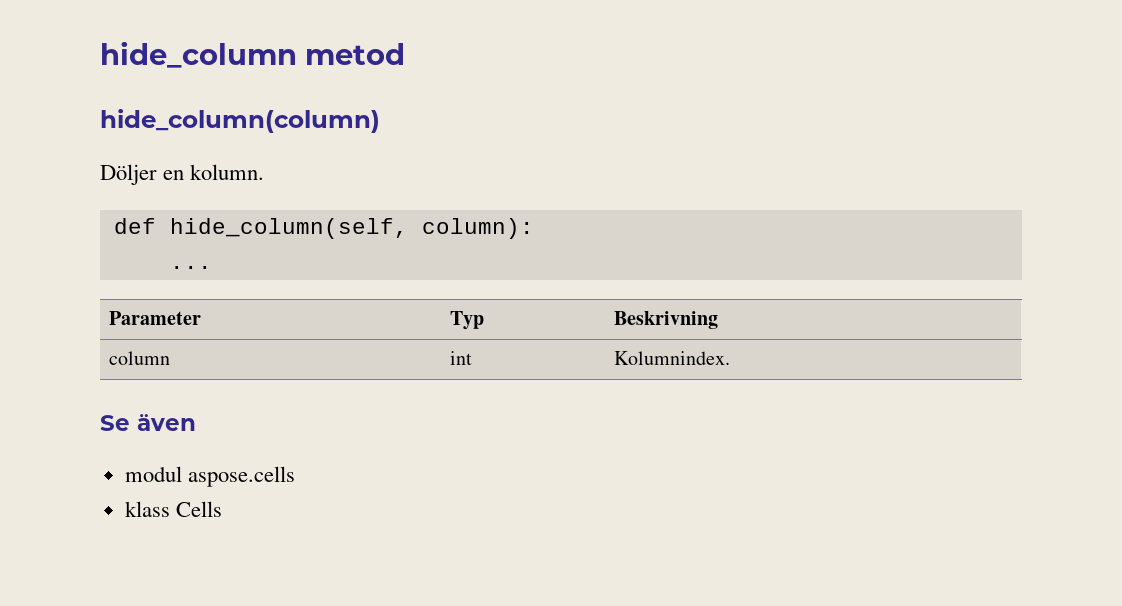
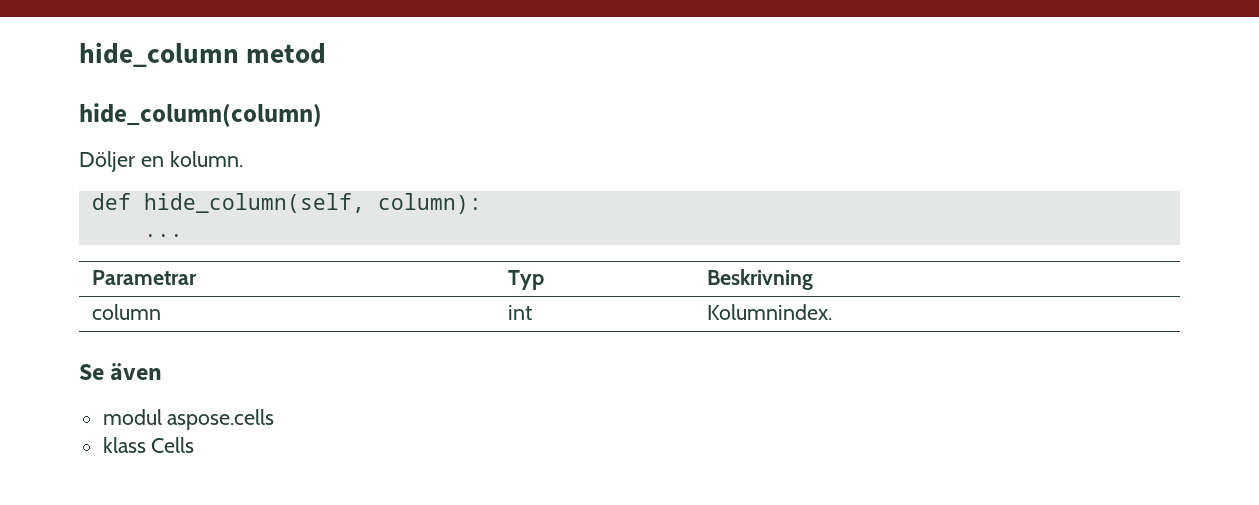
[109,311,202,325] Parameter -> [91,270,197,285] Parametrar

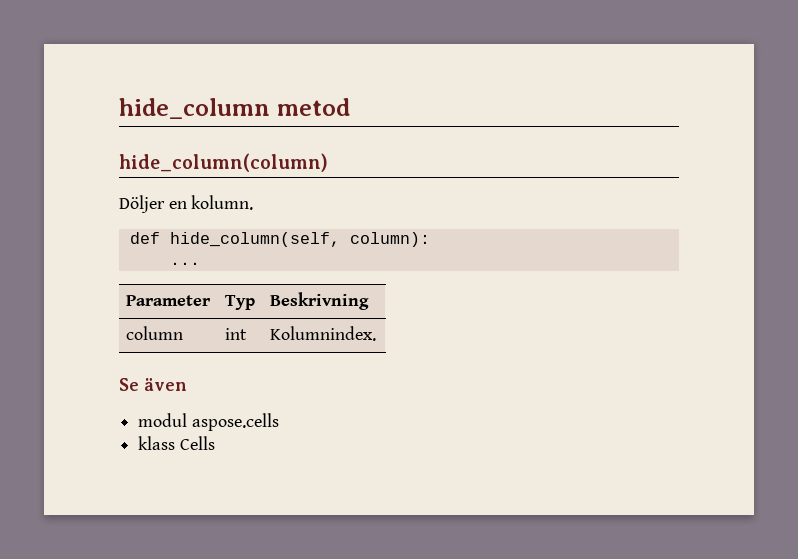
[91,270,197,285] Parametrar -> [126,295,212,306] Parameter

